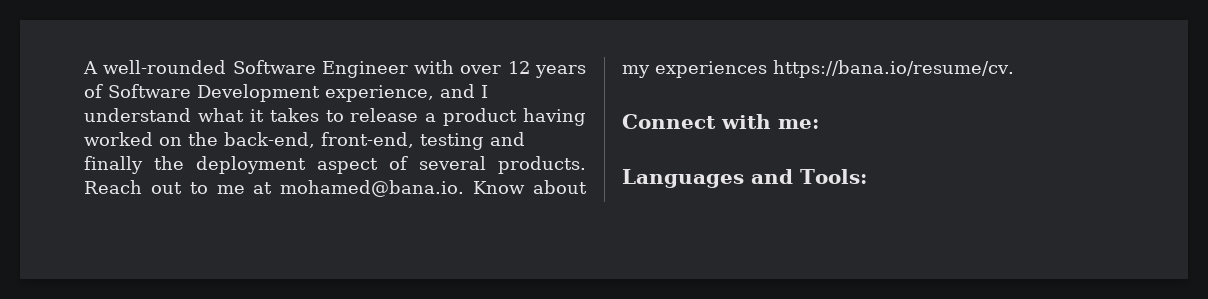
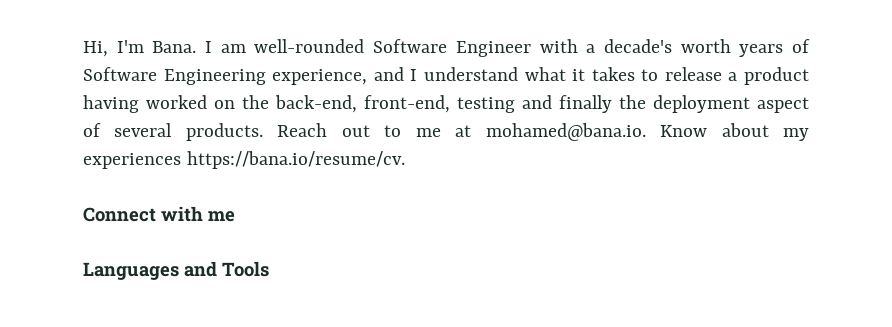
[83,61,98,74] A -> [83,40,246,57] Hi, I'm Bana. I am
[460,61,530,74] over 12 -> [586,39,731,53] a decade's worth
[197,84,320,102] Development -> [163,69,266,85] Engineering
[778,119,819,129] me: -> [208,211,235,222] me
[800,169,867,184] Tools: -> [222,261,269,277] Tools

